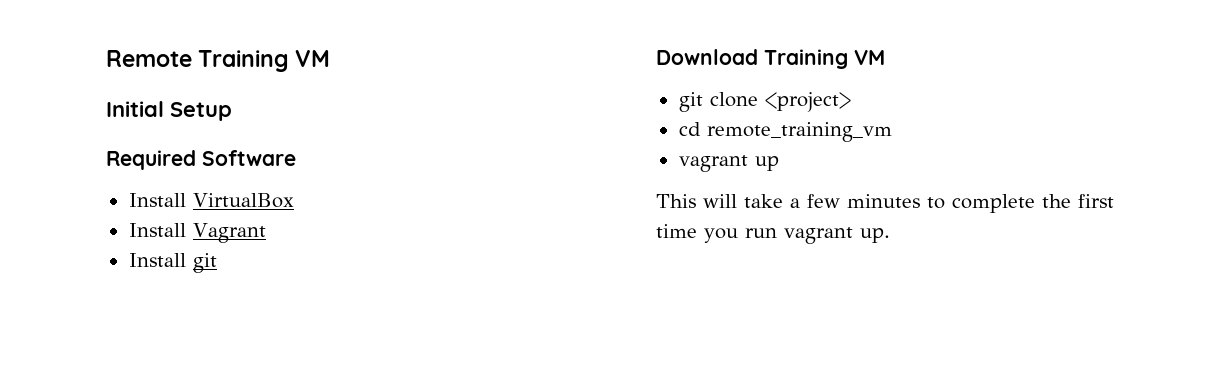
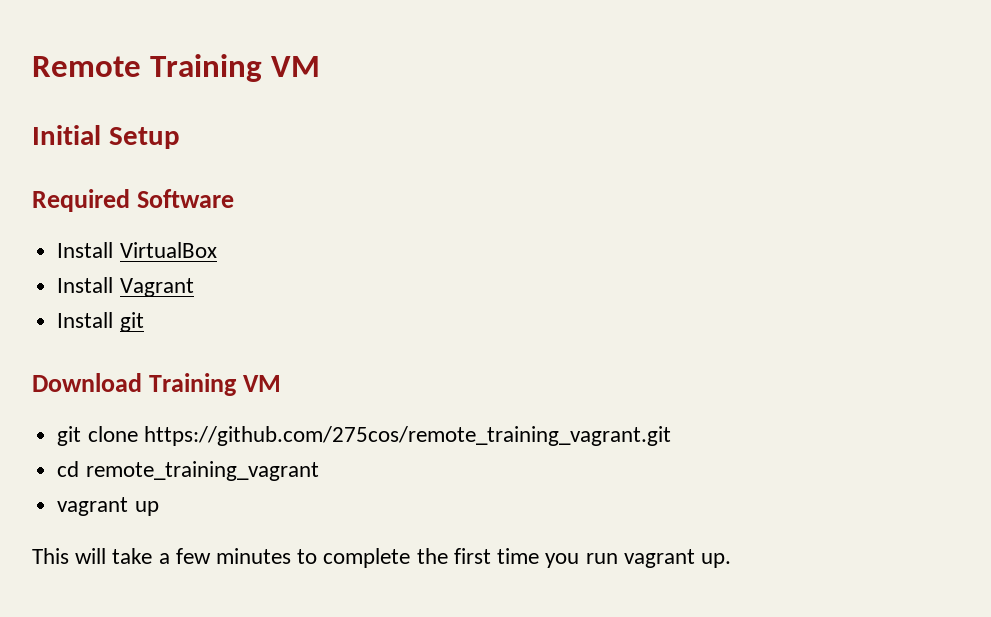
[764,92,851,112] <project> -> [143,426,671,446] https://github.com/275cos/remote_training_vagrant.git
[706,122,892,142] remote_training_vm -> [85,461,319,481] remote_training_vagrant

